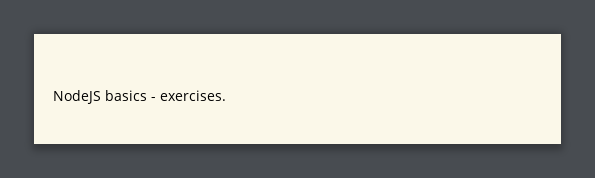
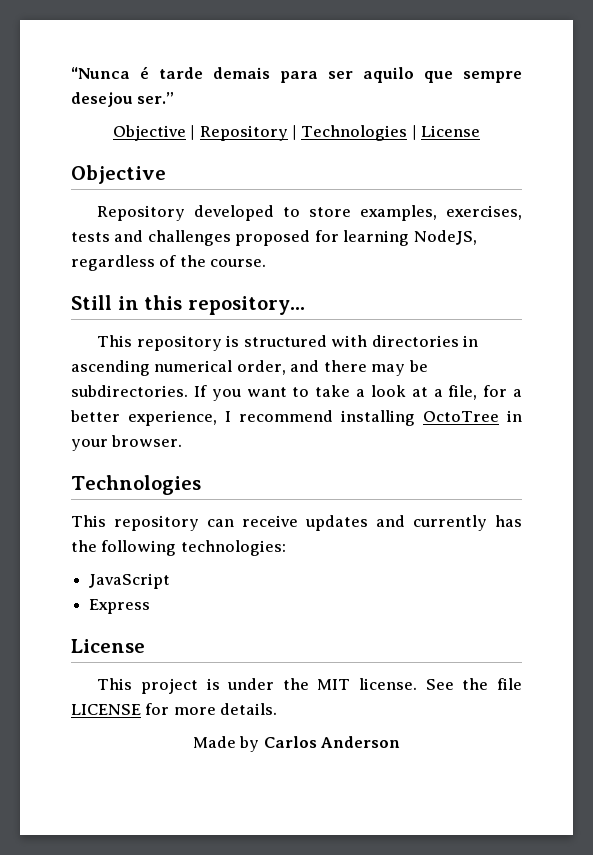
[53,90,226,104] NodeJS basics - exercises. -> [71,66,522,83] [71,92,175,107] [112,125,481,141] [71,165,166,184] [97,205,522,221] [71,230,477,246] [71,255,267,271] [71,295,305,315] [97,335,478,351] [71,360,428,376] [71,385,522,401] [70,410,522,426] [71,435,183,451] [71,475,201,495] [71,515,522,531] [71,540,286,556] [89,573,171,589] [89,599,151,614] [71,639,145,653] [97,678,522,694] [71,703,278,715] [192,736,401,752] “Nunca é tarde demais para ser aquilo que sempre desejou ser.” // Objective | Repository | Technologies | License // Objective // Repository developed to store examples, exercises, tests and challenges proposed for learning NodeJS, regardless of the course. // Still in this repository... // This repository is structured with directories in ascending numerical order, and there may be subdirectories. If you want to take a look at a file, for a better experience, I recommend installing OctoTree in your browser. // Technologies // This repository can receive updates and currently has the following technologies: // JavaScript // Express // License // This project is under the MIT license. See the file LICENSE for more details. // Made by Carlos Anderson

